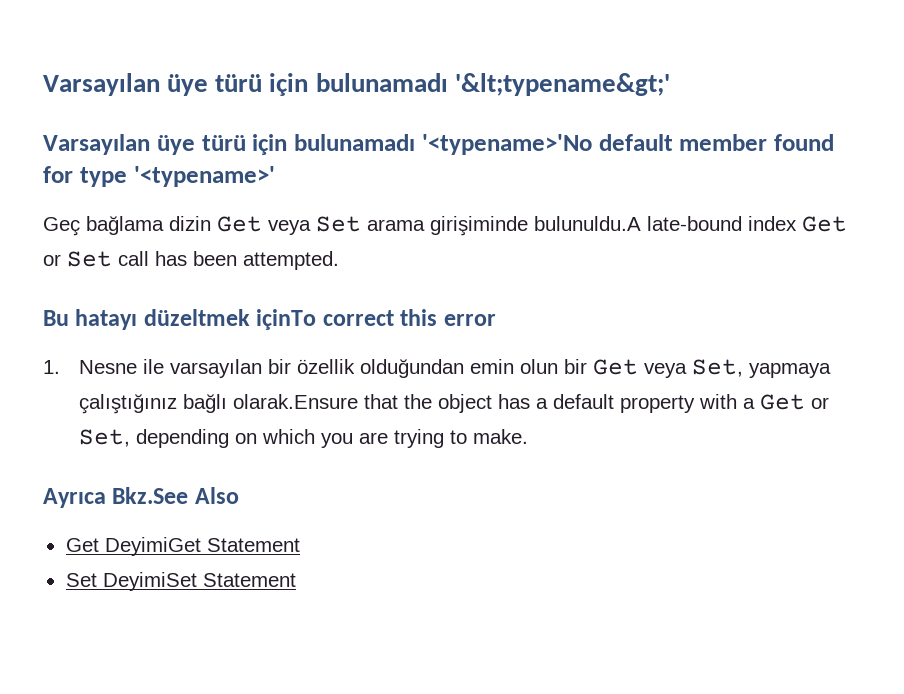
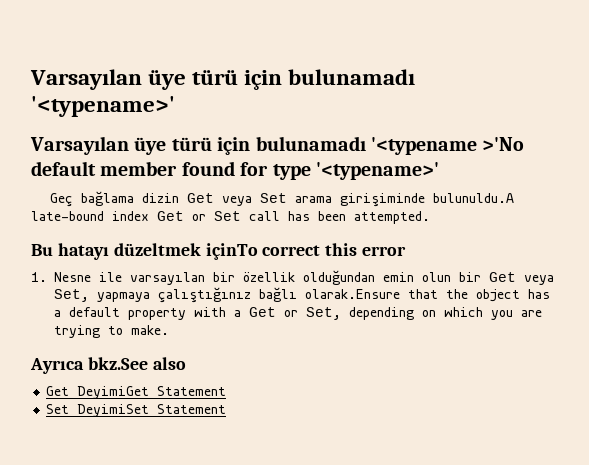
[43,73,670,96] [43,134,592,155] Varsayılan üye türü için bulunamadı '&lt;typename&gt;' // Varsayılan üye türü için bulunamadı '<typename>'No -> [30,69,416,90] [31,96,175,117] [30,136,525,155] Varsayılan üye türü için bulunamadı '<typename>' // Varsayılan üye türü için bulunamadı '<typename >'No
[112,487,239,504] Bkz.See Also -> [87,357,186,370] bkz.See also

